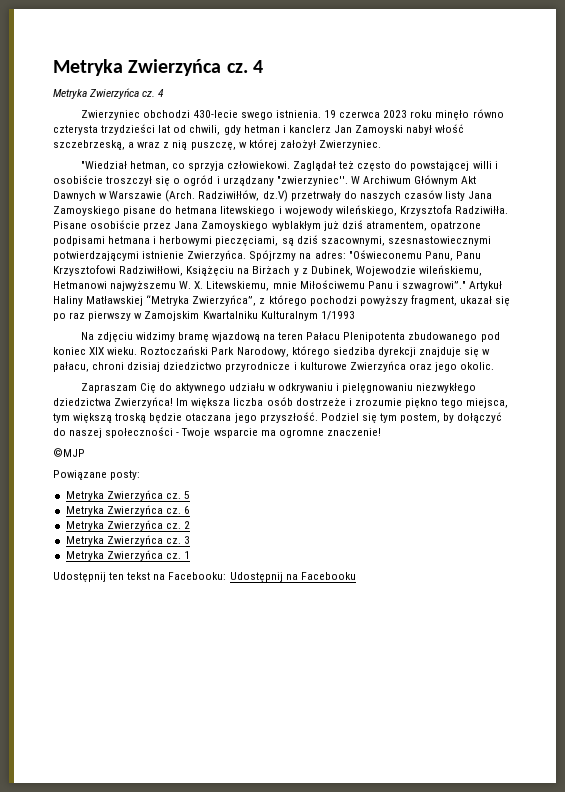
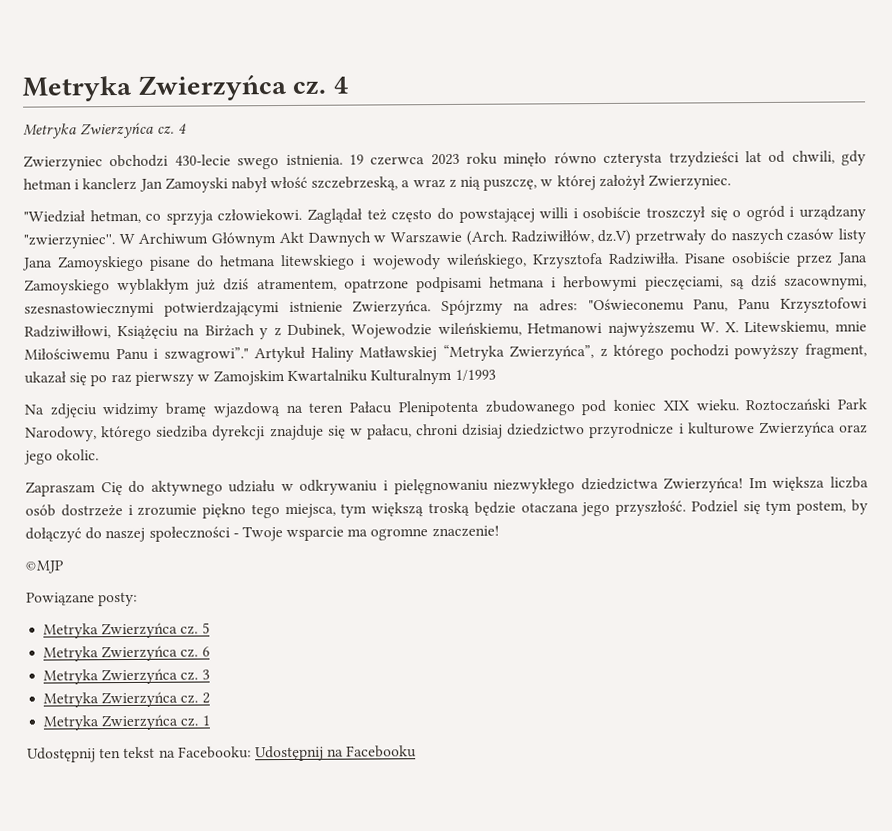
[183,521,190,529] [65,535,190,546] 2 // Metryka Zwierzyńca cz. 3 -> [201,669,210,680] [43,691,210,708] 3 // Metryka Zwierzyńca cz. 2

